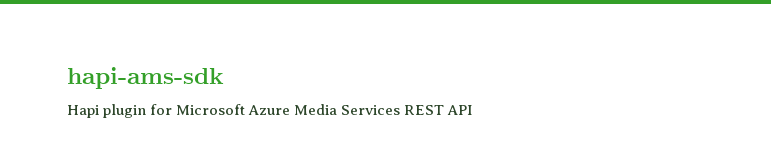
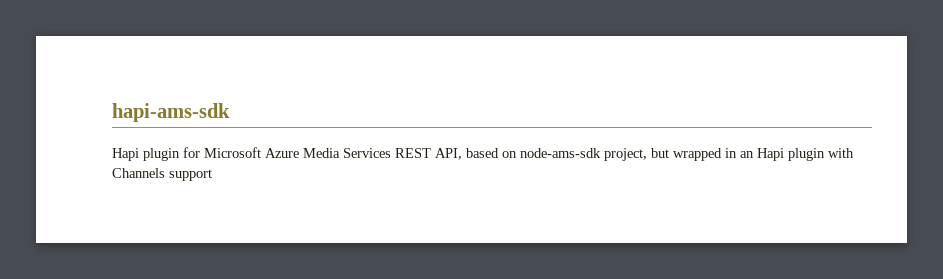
[447,105,474,115] API -> [435,148,854,161] [112,168,212,181] API, based on node-ams-sdk project, but wrapped in an Hapi plugin with Channels support

